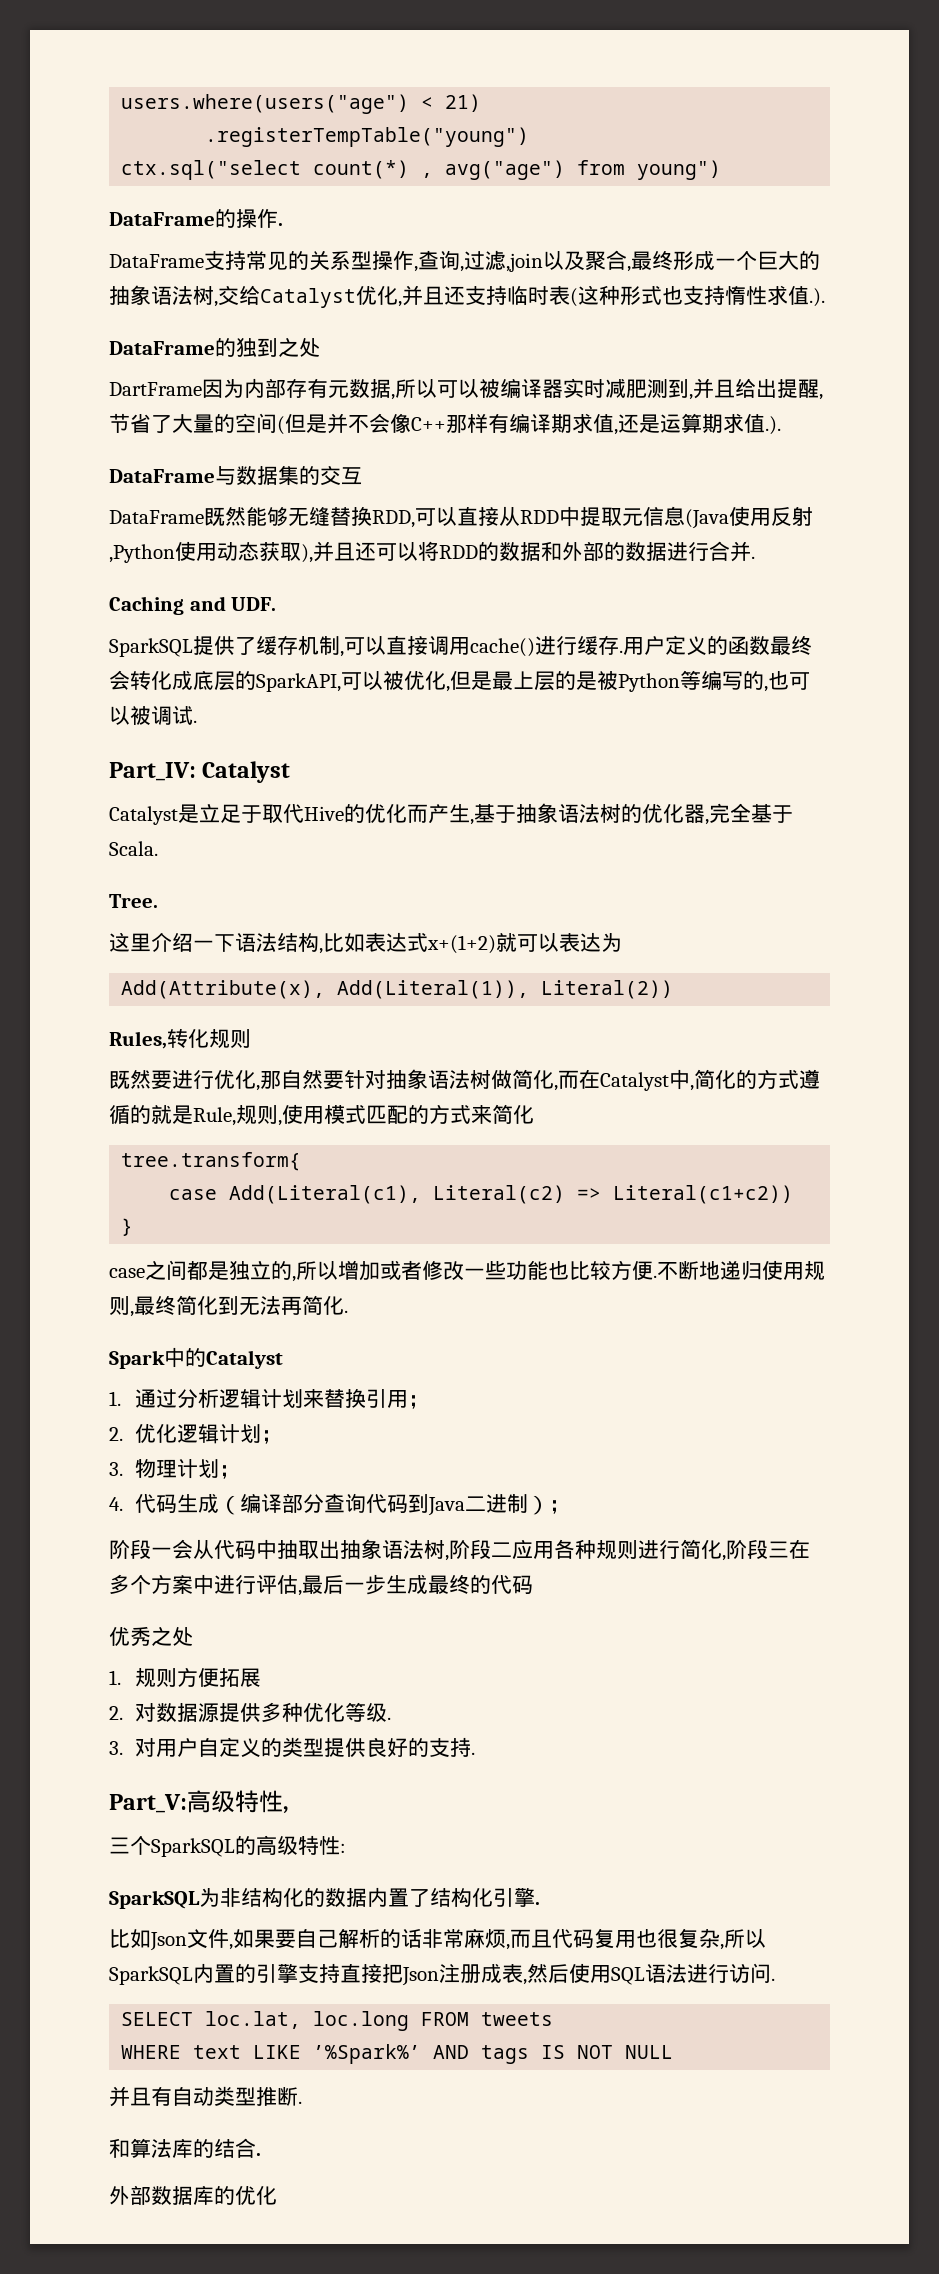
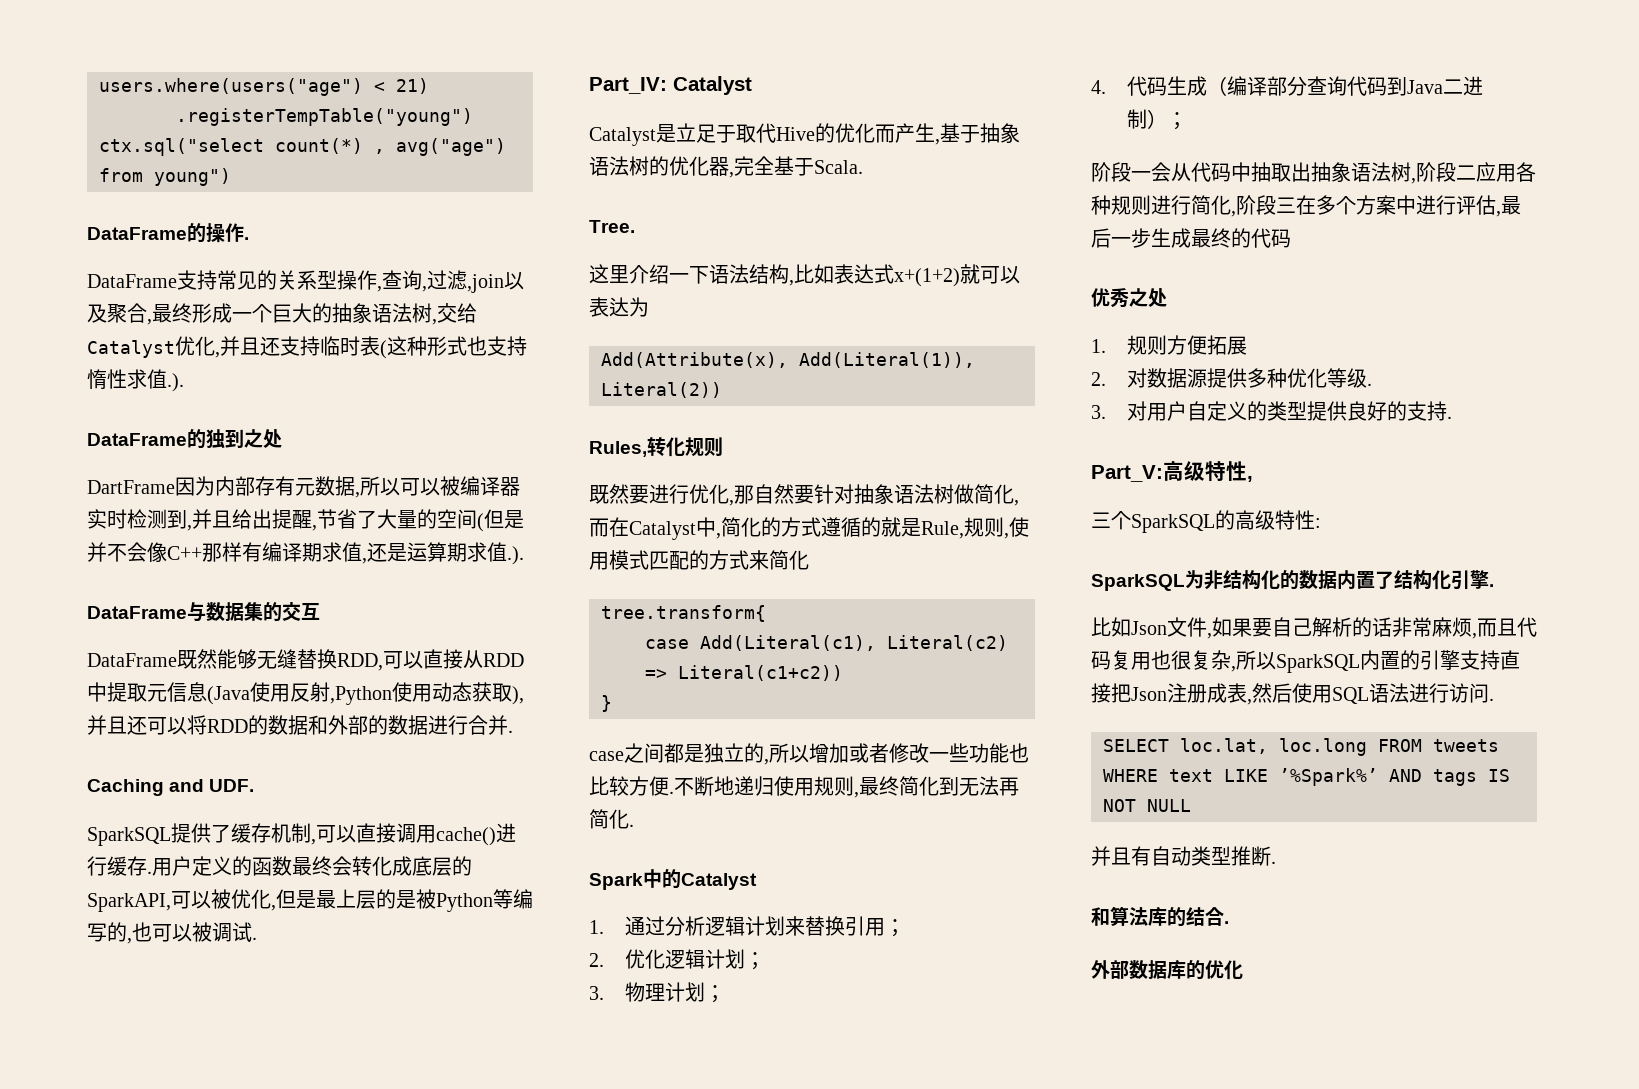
[605,378,647,398] 减肥 -> [127,509,147,529] 检

